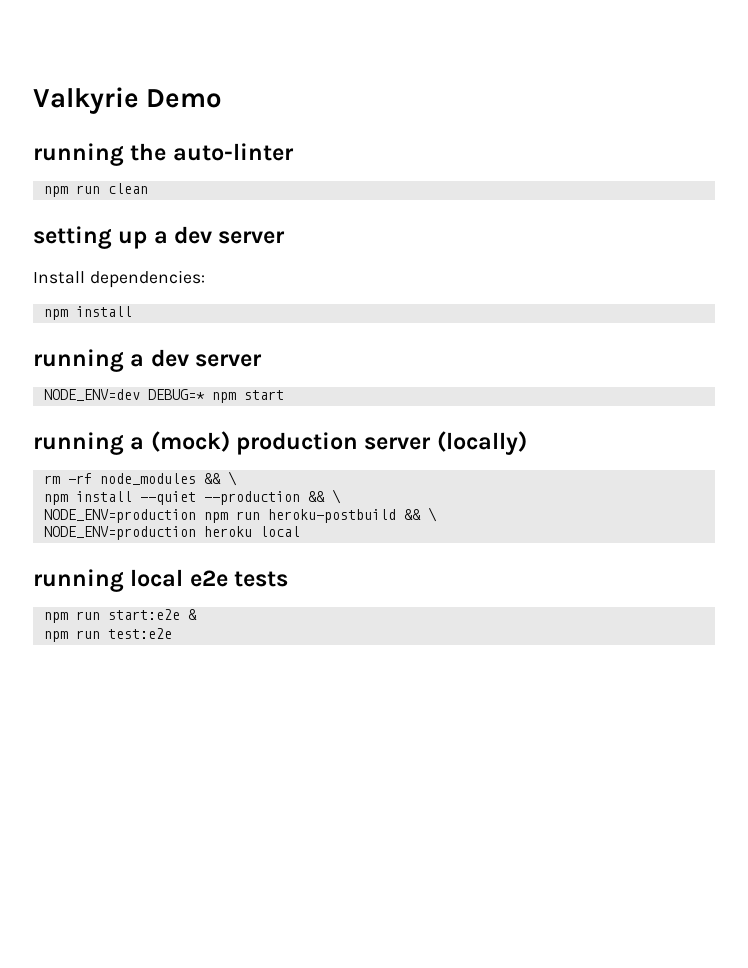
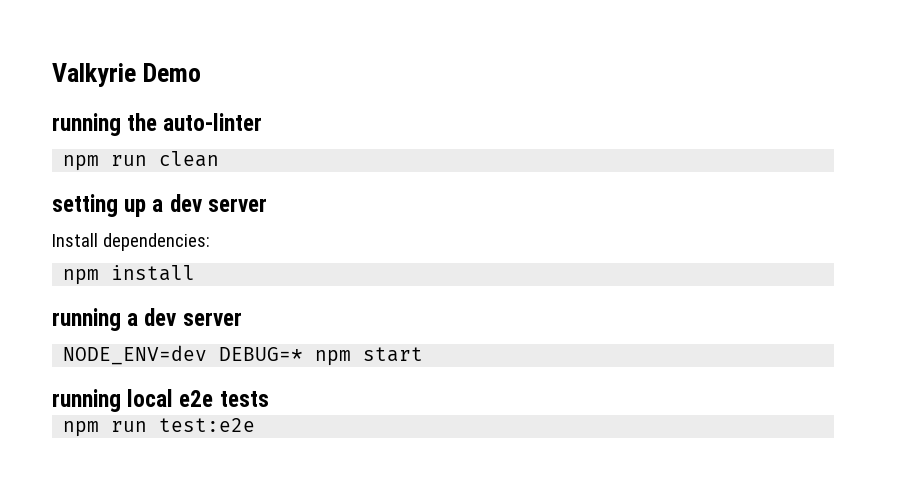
[33,431,527,455] [43,471,237,486] [43,489,341,505] [43,507,437,523] [43,526,300,540] // running a (mock) production server (locally) // rm -rf node_modules && \ // npm install --quiet --production && \ // NODE_ENV=production npm run heroku-postbuild && \ // NODE_ENV=production heroku local -> (424, 354) none
[43,609,197,623] // npm run start:e2e & -> (269, 399) none

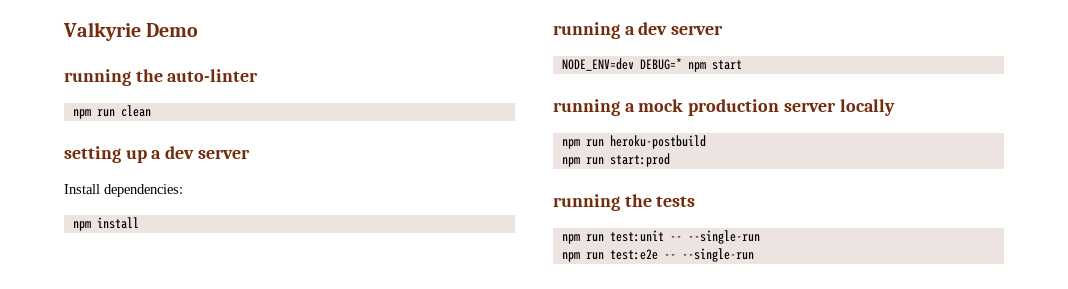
[127,389,269,407] local e2e tests -> [624,99,895,116] [561,135,706,149] [561,153,670,167] [553,194,696,211] [561,230,760,244] a mock production server locally // npm run heroku-postbuild // npm run start:prod // running the tests // npm run test:unit -- --single-run
(256, 425) none -> [663,248,754,262] -- --single-run

